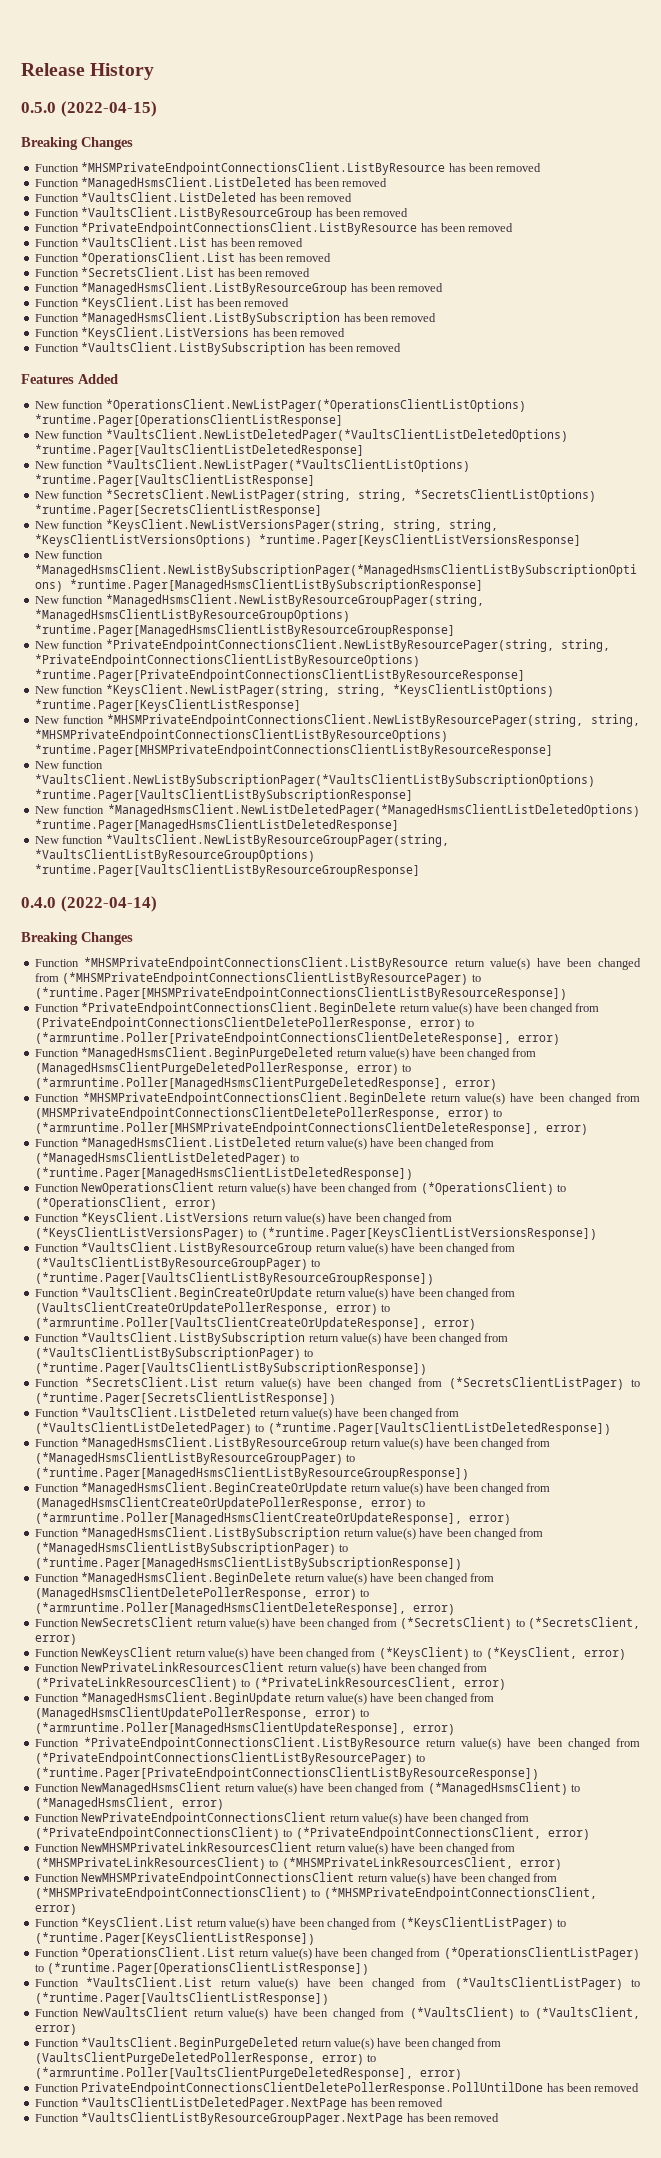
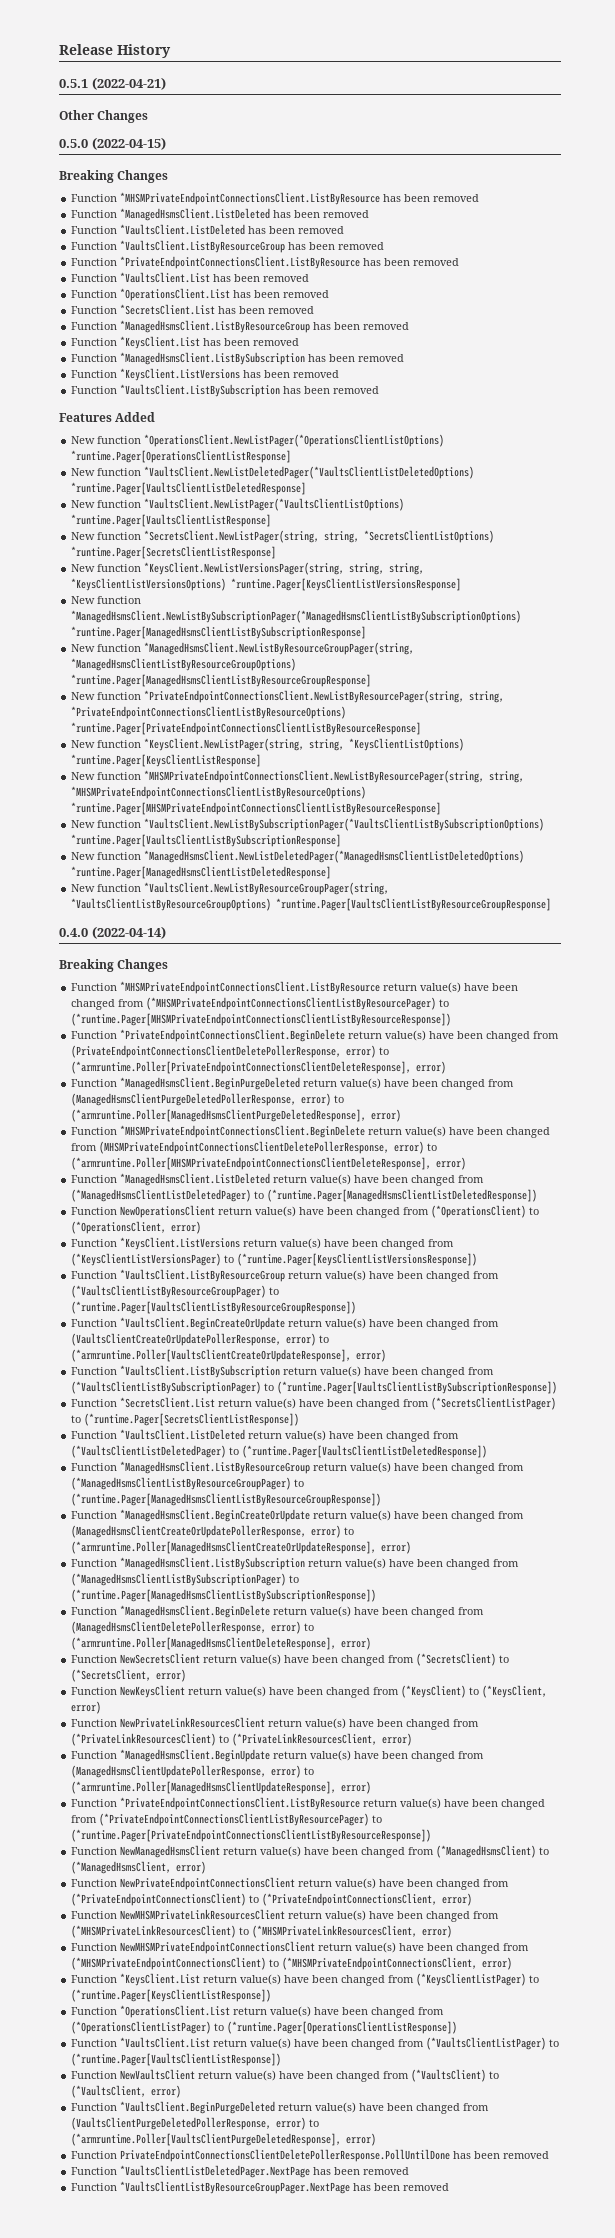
(155, 71) none -> [59,77,166,90] [59,110,149,123] // 0.5.1 (2022-04-21) // Other Changes

